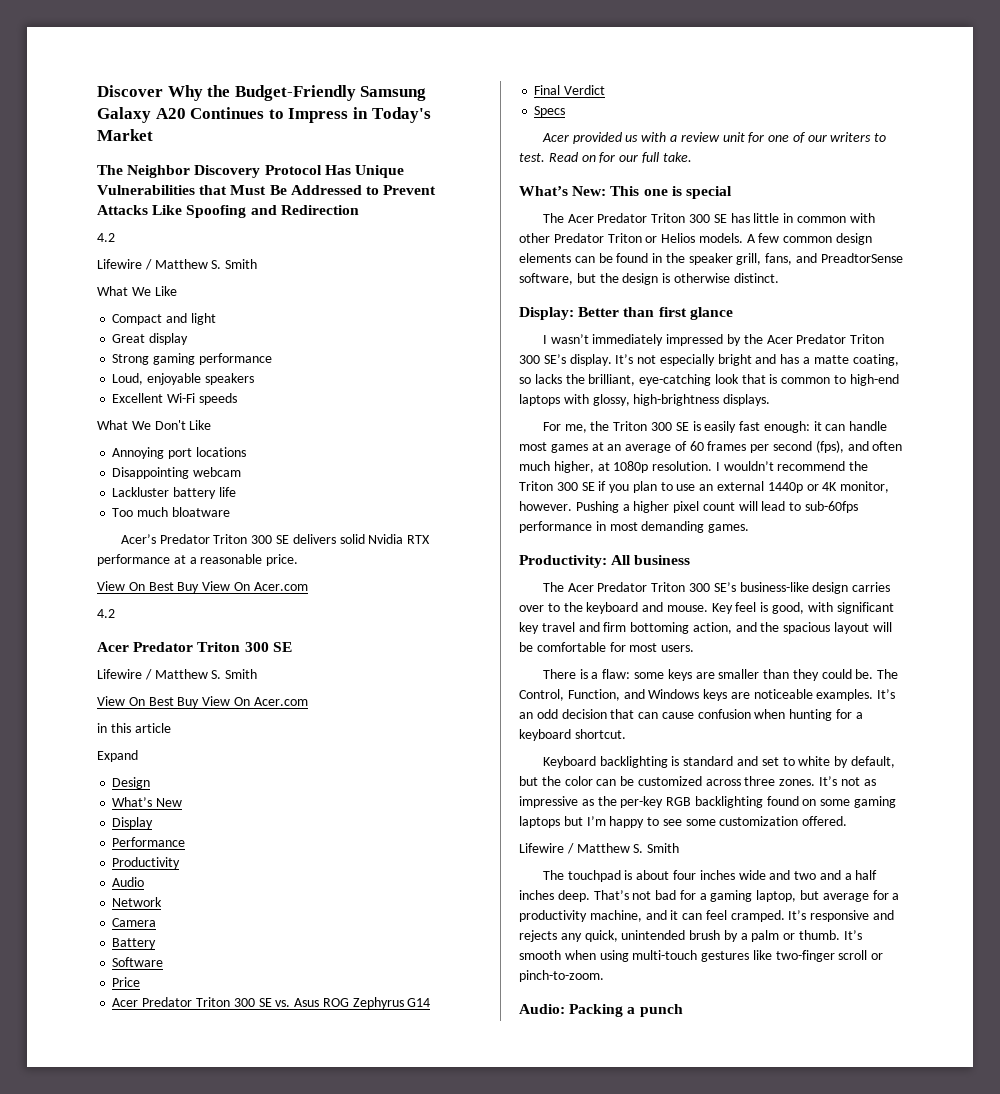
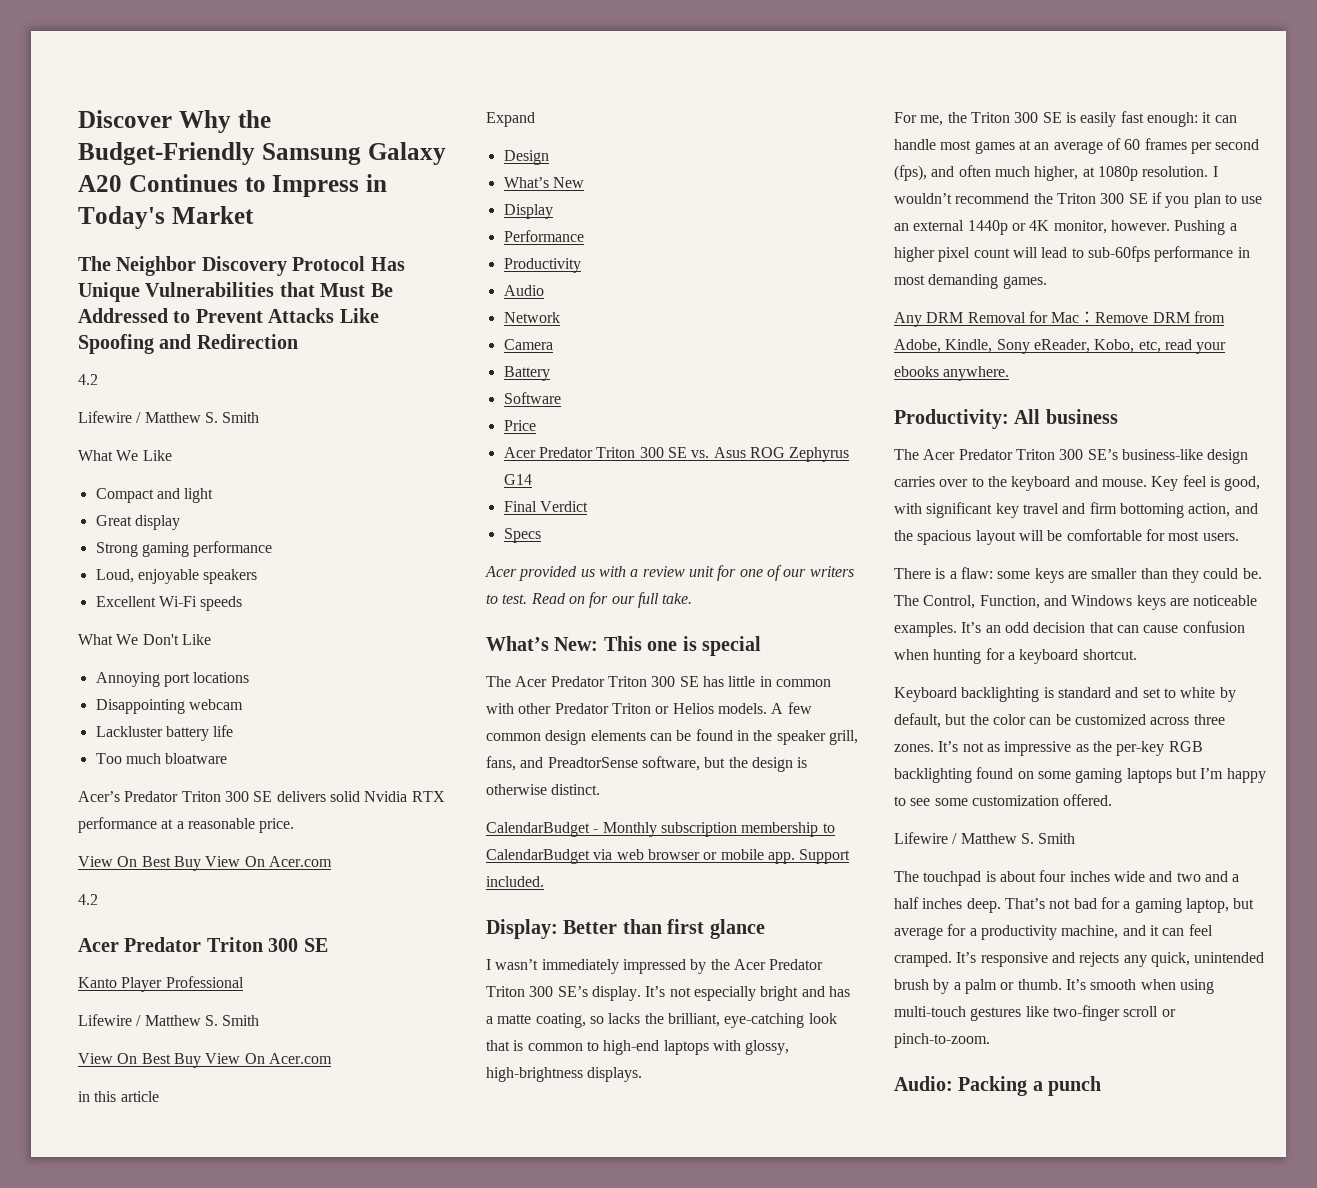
(292, 647) none -> [78,976,244,992] // Kanto Player Professional
(779, 278) none -> [486,822,835,837] [486,849,851,864] [486,876,544,887] // CalendarBudget - Monthly subscription membership to CalendarBudget via web browser or mobile app. Support included.
(750, 528) none -> [894,311,1225,327] [894,339,1227,354] [894,366,1010,381] // Any DRM Removal for Mac：Remove DRM from Adobe, Kindle, Sony eReader, Kobo, etc, read your ebooks anywhere.

